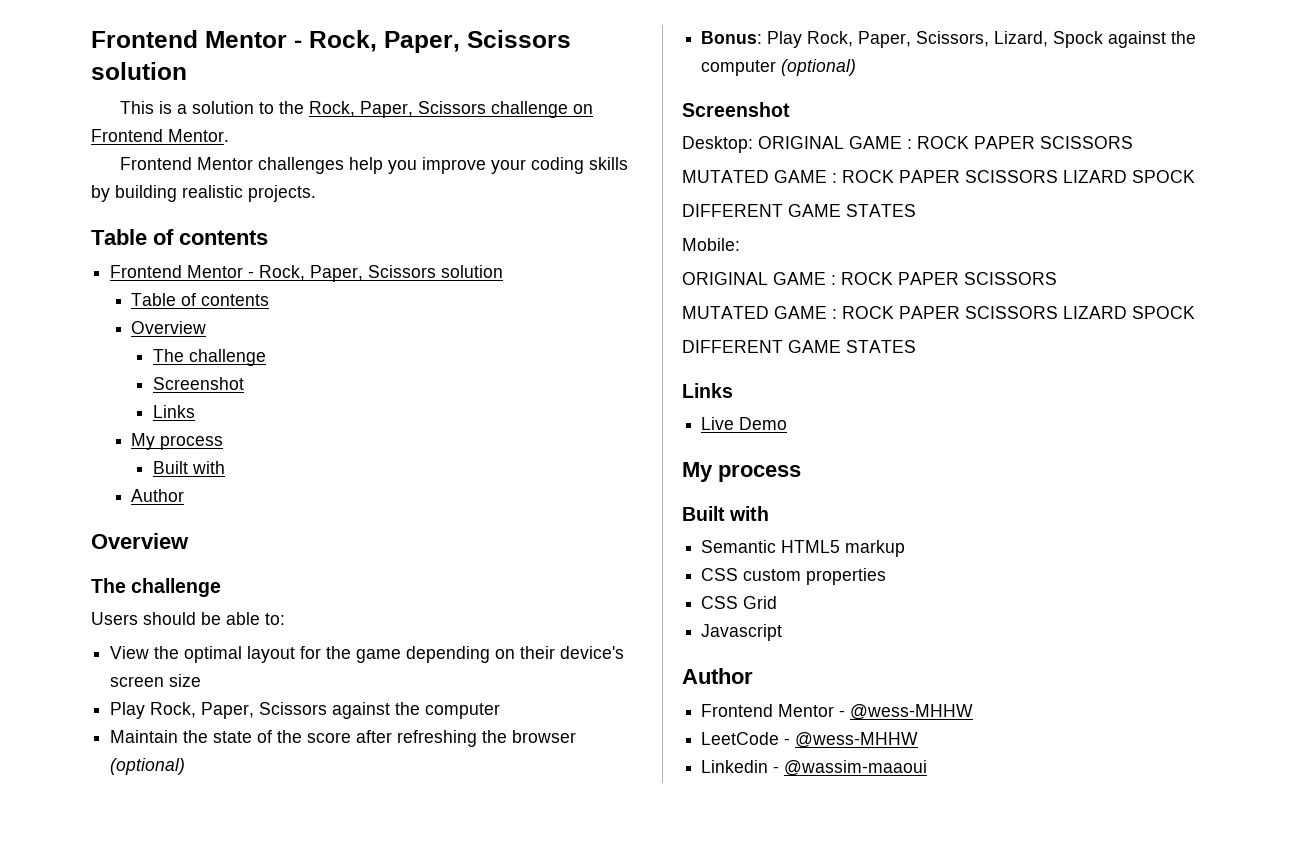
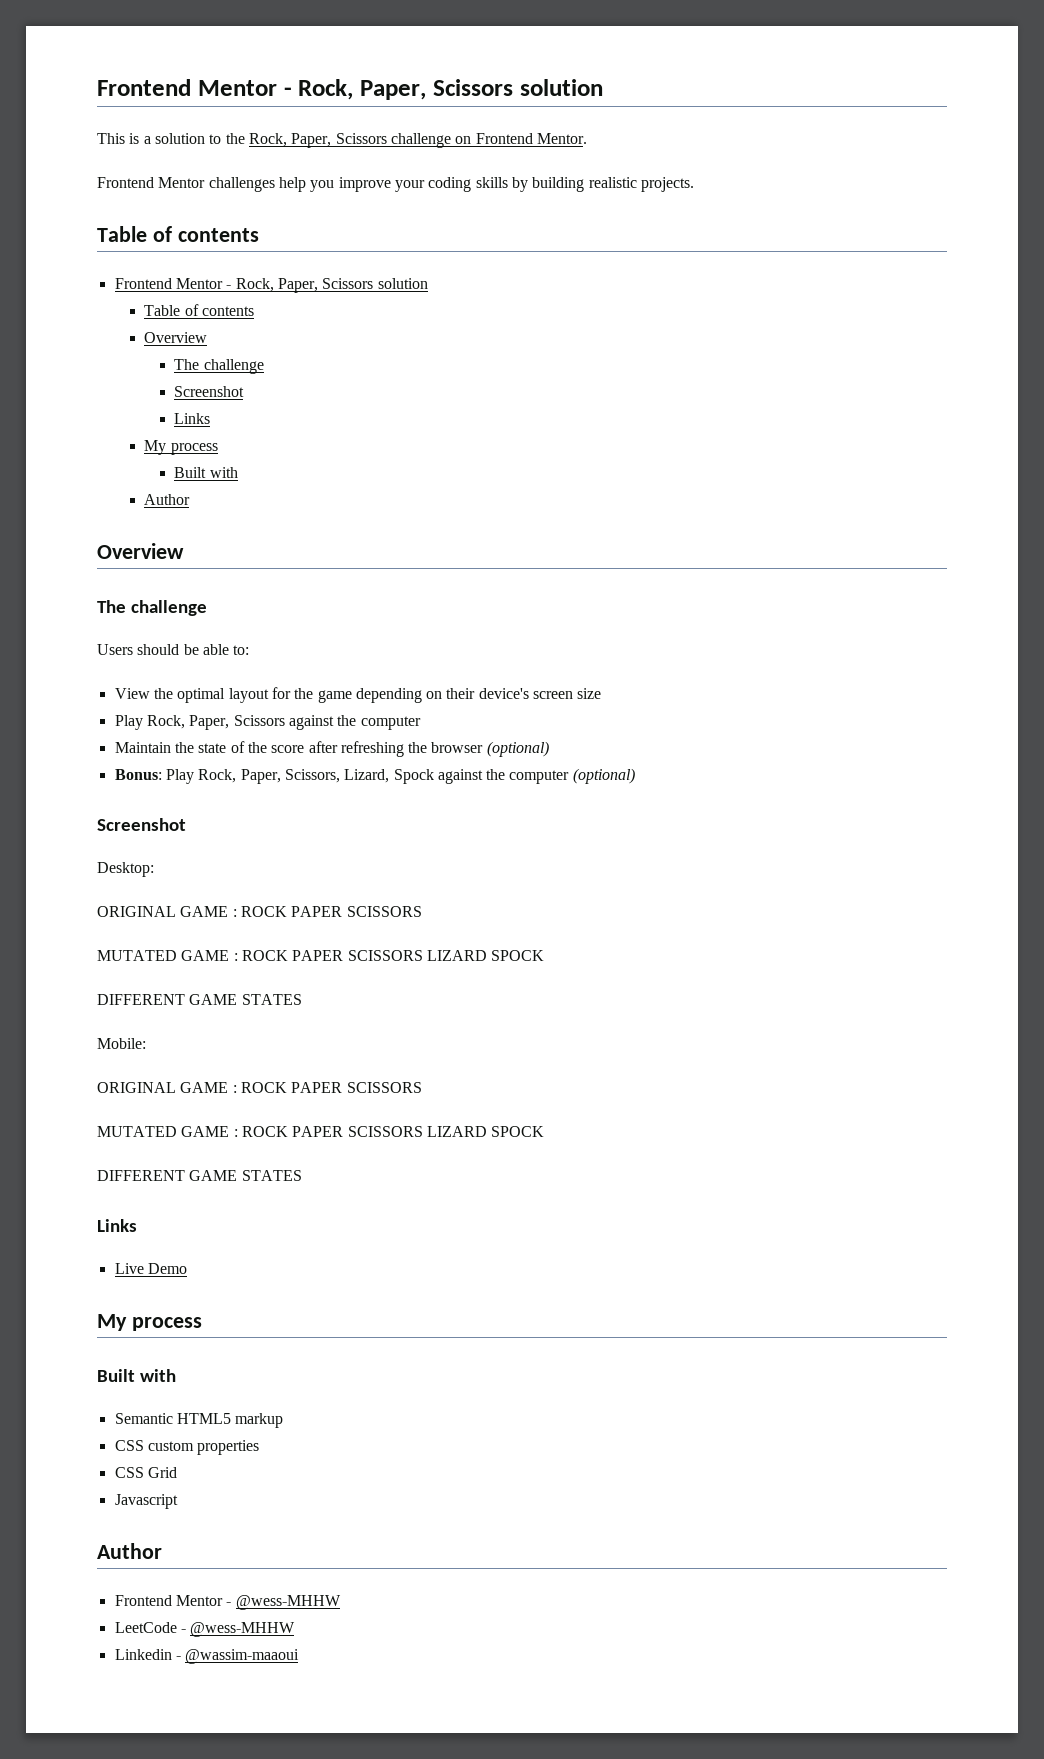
(753, 144) none -> (154, 869) //

